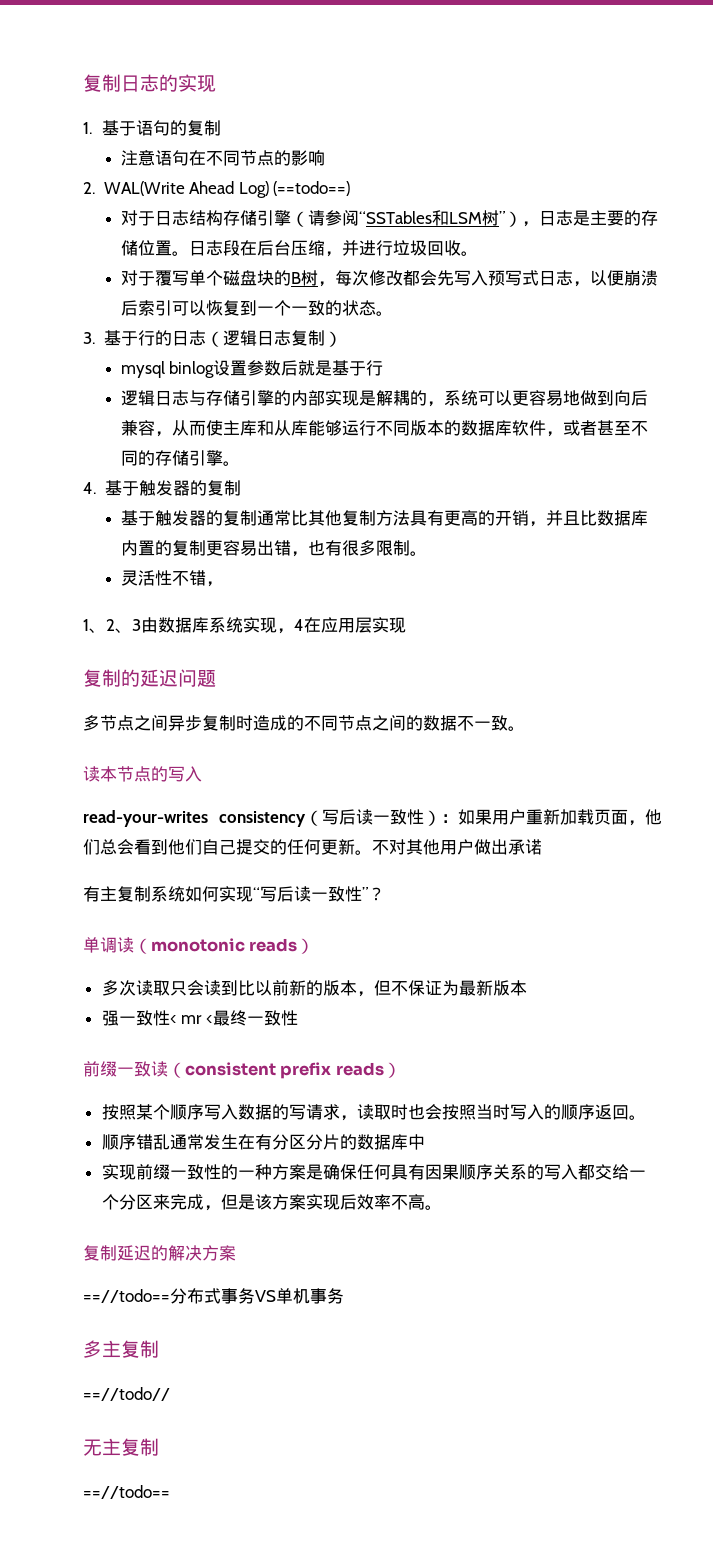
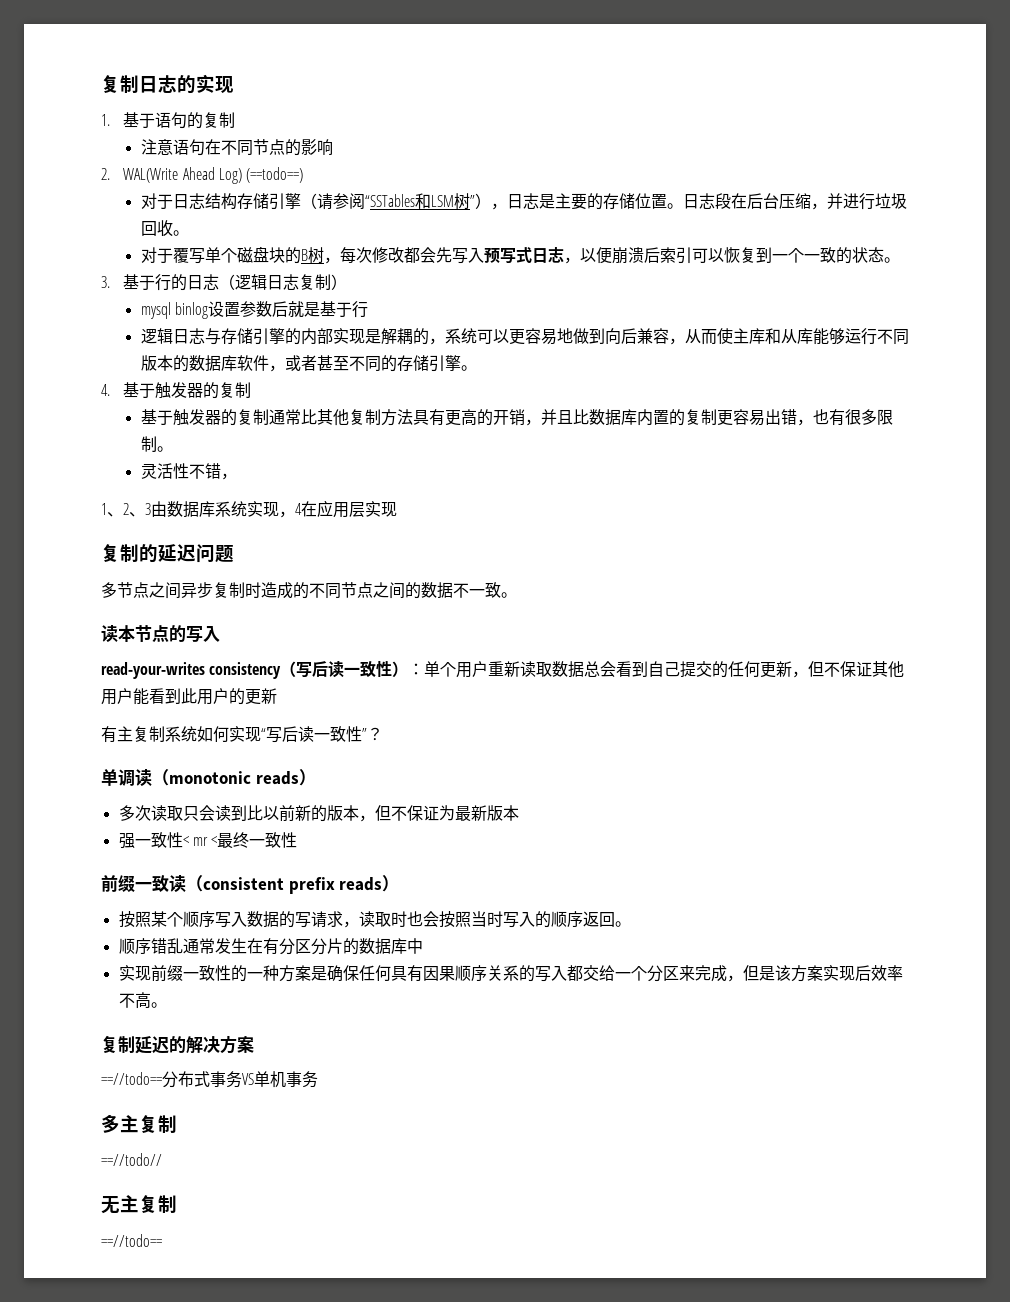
[458,809,492,825] 如果 -> [424,661,457,677] 单个
[560,809,662,826] [83,839,100,855] 加载页面，他们 -> [520,661,585,678] 读取数据
[168,839,202,855] 他们 -> (649, 669) none
[355,839,542,855] 。不对其他用户做出承诺 -> [792,661,905,678] [101,688,277,705] ，但不保证其他用户能看到此用户的更新

